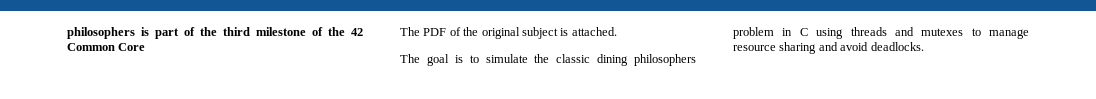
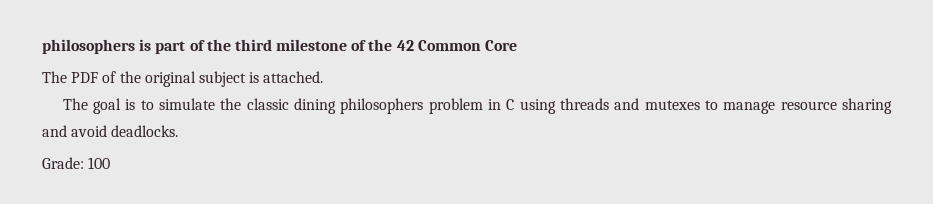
(924, 46) none -> [42,157,111,169] // Grade: 100

